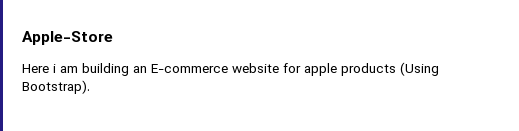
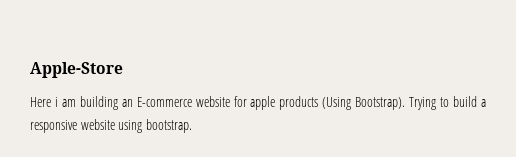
(90, 87) none -> [409,96,487,110] [30,119,192,133] Trying to build a responsive website using bootstrap.

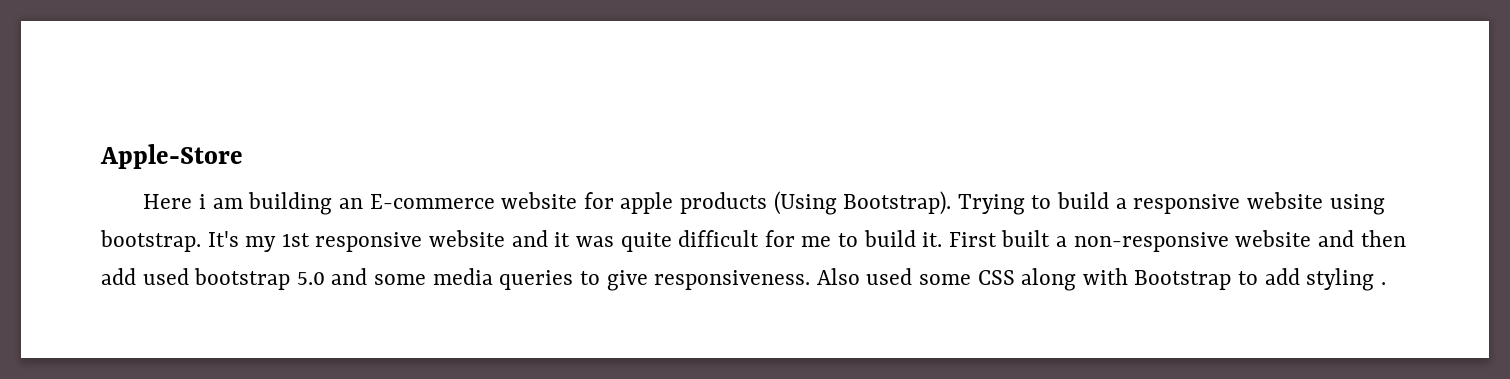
(192, 126) none -> [207,230,1406,252] [101,268,1386,291] It's my 1st responsive website and it was quite difficult for me to build it. First built a non-responsive website and then add used bootstrap 5.0 and some media queries to give responsiveness. Also used some CSS along with Bootstrap to add styling .

